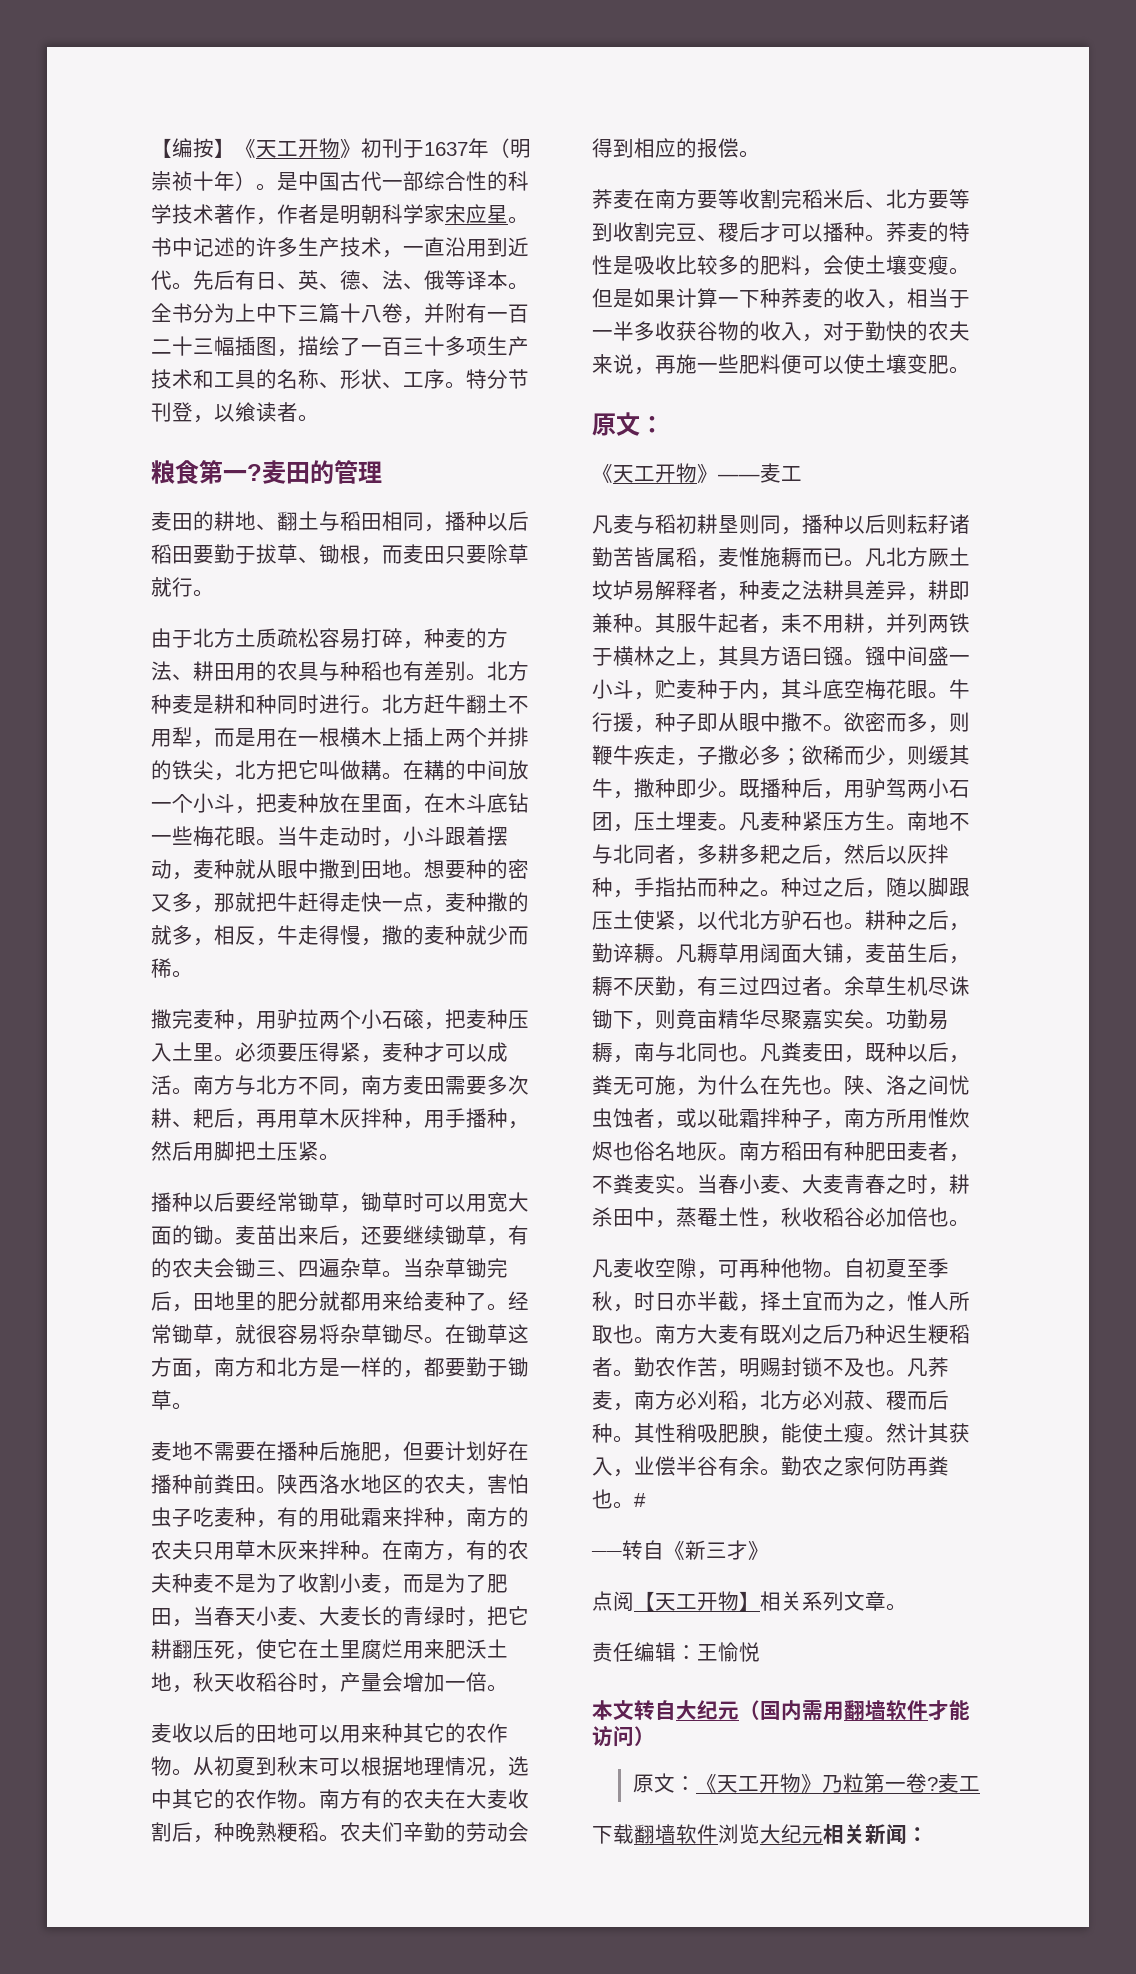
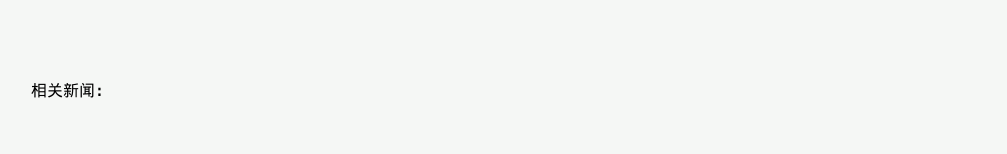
[151,138,531,158] [151,171,529,191] [151,204,529,225] [151,237,529,258] [151,270,529,290] [151,303,529,324] [151,336,529,357] [151,369,529,389] [151,402,319,423] [151,460,382,484] [151,511,529,532] [151,544,529,565] [151,577,214,597] [151,628,508,649] [151,661,529,681] [151,694,529,714] [151,727,529,748] [151,760,529,781] [151,793,529,814] [151,826,508,847] [151,859,529,880] [151,892,529,913] [151,925,529,946] [151,958,193,978] [151,1009,529,1030] [151,1042,508,1063] [151,1075,529,1096] [151,1108,529,1129] [151,1141,340,1161] [151,1192,529,1213] [151,1225,529,1246] [151,1258,508,1278] [151,1291,529,1312] [151,1324,529,1345] [151,1357,529,1378] [151,1390,193,1410] [151,1441,529,1462] [151,1474,529,1495] [151,1507,529,1528] [151,1540,529,1561] [151,1573,508,1594] [151,1606,529,1627] [151,1639,508,1660] [151,1672,508,1693] [151,1723,508,1743] [151,1756,529,1777] [151,1789,529,1809] [151,1822,529,1843] [592,138,760,158] [592,189,970,209] [592,222,970,242] [592,255,970,276] [592,288,970,309] [592,321,970,342] [592,354,970,375] [592,412,664,436] [592,463,802,483] [592,514,970,535] [592,547,970,568] [592,580,970,601] [592,613,970,634] [592,646,970,667] [592,679,970,700] [592,712,970,733] [592,745,970,766] [592,778,970,799] [592,811,970,832] [592,844,949,865] [592,877,970,898] [592,910,970,931] [592,943,970,964] [592,976,970,997] [592,1009,949,1030] [592,1042,970,1063] [592,1075,970,1096] [592,1108,970,1129] [592,1141,970,1162] [592,1174,970,1195] [592,1207,970,1228] [592,1258,949,1279] [592,1291,970,1312] [592,1324,970,1344] [592,1357,949,1378] [592,1390,949,1411] [592,1423,970,1444] [592,1456,949,1477] [592,1489,646,1509] [591,1540,769,1560] [592,1591,907,1611] [592,1642,760,1662] [592,1700,970,1721] [592,1726,655,1747] [632,1773,980,1793] [592,1824,823,1844] 【编按】《天工开物》初刊于1637年（明崇祯十年）。是中国古代一部综合性的科学技术著作，作者是明朝科学家宋应星。书中记述的许多生产技术，一直沿用到近代。先后有日、英、德、法、俄等译本。全书分为上中下三篇十八卷，并附有一百二十三幅插图，描绘了一百三十多项生产技术和工具的名称、形状、工序。特分节刊登，以飨读者。 // 粮食第一?麦田的管理 // 麦田的耕地、翻土与稻田相同，播种以后稻田要勤于拔草、锄根，而麦田只要除草就行。 // 由于北方土质疏松容易打碎，种麦的方法、耕田用的农具与种稻也有差别。北方种麦是耕和种同时进行。北方赶牛翻土不用犁，而是用在一根横木上插上两个并排的铁尖，北方把它叫做耩。在耩的中间放一个小斗，把麦种放在里面，在木斗底钻一些梅花眼。当牛走动时，小斗跟着摆动，麦种就从眼中撒到田地。想要种的密又多，那就把牛赶得走快一点，麦种撒的就多，相反，牛走得慢，撒的麦种就少而稀。 // 撒完麦种，用驴拉两个小石磙，把麦种压入土里。必须要压得紧，麦种才可以成活。南方与北方不同，南方麦田需要多次耕、耙后，再用草木灰拌种，用手播种，然后用脚把土压紧。 // 播种以后要经常锄草，锄草时可以用宽大面的锄。麦苗出来后，还要继续锄草，有的农夫会锄三、四遍杂草。当杂草锄完后，田地里的肥分就都用来给麦种了。经常锄草，就很容易将杂草锄尽。在锄草这方面，南方和北方是一样的，都要勤于锄草。 // 麦地不需要在播种后施肥，但要计划好在播种前粪田。陕西洛水地区的农夫，害怕虫子吃麦种，有的用砒霜来拌种，南方的农夫只用草木灰来拌种。在南方，有的农夫种麦不是为了收割小麦，而是为了肥田，当春天小麦、大麦长的青绿时，把它耕翻压死，使它在土里腐烂用来肥沃土地，秋天收稻谷时，产量会增加一倍。 // 麦收以后的田地可以用来种其它的农作物。从初夏到秋末可以根据地理情况，选中其它的农作物。南方有的农夫在大麦收割后，种晚熟粳稻。农夫们辛勤的劳动会得到相应的报偿。 // 荞麦在南方要等收割完稻米后、北方要等到收割完豆、稷后才可以播种。荞麦的特性是吸收比较多的肥料，会使土壤变瘦。但是如果计算一下种荞麦的收入，相当于一半多收获谷物的收入，对于勤快的农夫来说，再施一些肥料便可以使土壤变肥。 // 原文： // 《天工开物》——麦工 // 凡麦与稻初耕垦则同，播种以后则耘耔诸勤苦皆属稻，麦惟施耨而已。凡北方厥土坟垆易解释者，种麦之法耕具差异，耕即兼种。其服牛起者，耒不用耕，并列两铁于横林之上，其具方语曰镪。镪中间盛一小斗，贮麦种于内，其斗底空梅花眼。牛行援，种子即从眼中撒不。欲密而多，则鞭牛疾走，子撒必多；欲稀而少，则缓其牛，撒种即少。既播种后，用驴驾两小石团，压土埋麦。凡麦种紧压方生。南地不与北同者，多耕多耙之后，然后以灰拌种，手指拈而种之。种过之后，随以脚跟压土使紧，以代北方驴石也。耕种之后，勤谇耨。凡耨草用阔面大铺，麦苗生后，耨不厌勤，有三过四过者。余草生机尽诛锄下，则竟亩精华尽聚嘉实矣。功勤易耨，南与北同也。凡粪麦田，既种以后，粪无可施，为什么在先也。陕、洛之间忧虫蚀者，或以砒霜拌种子，南方所用惟炊烬也俗名地灰。南方稻田有种肥田麦者，不粪麦实。当春小麦、大麦青春之时，耕杀田中，蒸罨土性，秋收稻谷必加倍也。 // 凡麦收空隙，可再种他物。自初夏至季秋，时日亦半截，择土宜而为之，惟人所取也。南方大麦有既刈之后乃种迟生粳稻者。勤农作苦，明赐封锁不及也。凡荞麦，南方必刈稻，北方必刈菽、稷而后种。其性稍吸肥腴，能使土瘦。然计其获入，业偿半谷有余。勤农之家何防再粪也。# // ──转自《新三才》 // 点阅【天工开物】相关系列文章。 // 责任编辑：王愉悦 // 本文转自大纪元（国内需用翻墙软件才能访问） // 原文：《天工开物》乃粒第一卷?麦工 // 下载翻墙软件浏览大纪元 -> (31, 90) none

